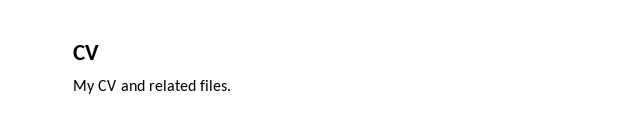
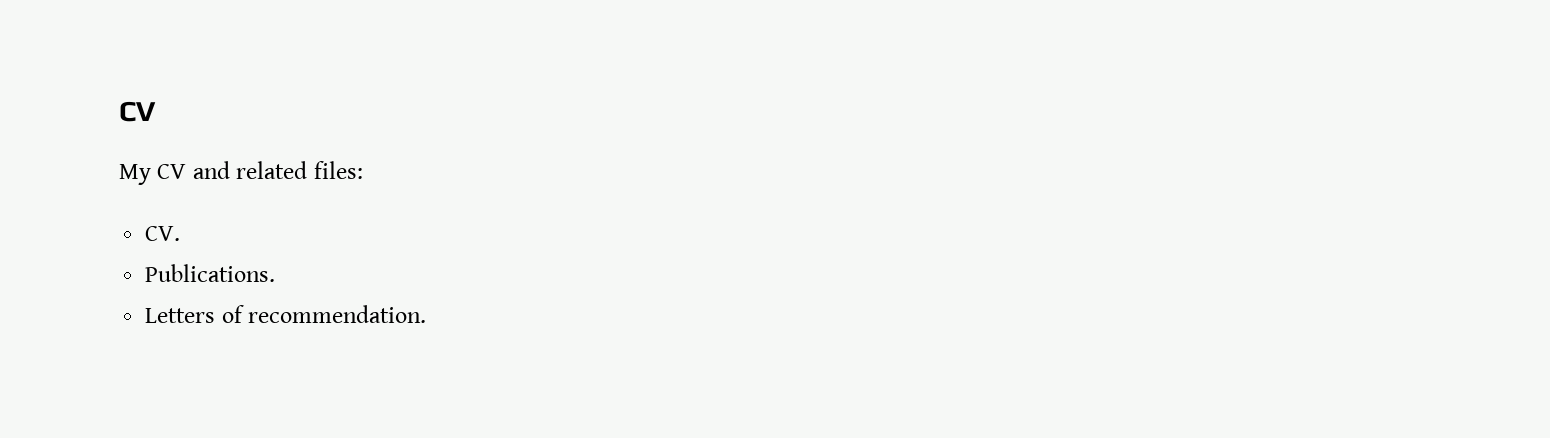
[200,80,232,91] files. -> [313,161,363,179] [145,226,181,241] [145,264,276,282] [145,305,427,323] files: // CV. // Publications. // Letters of recommendation.

